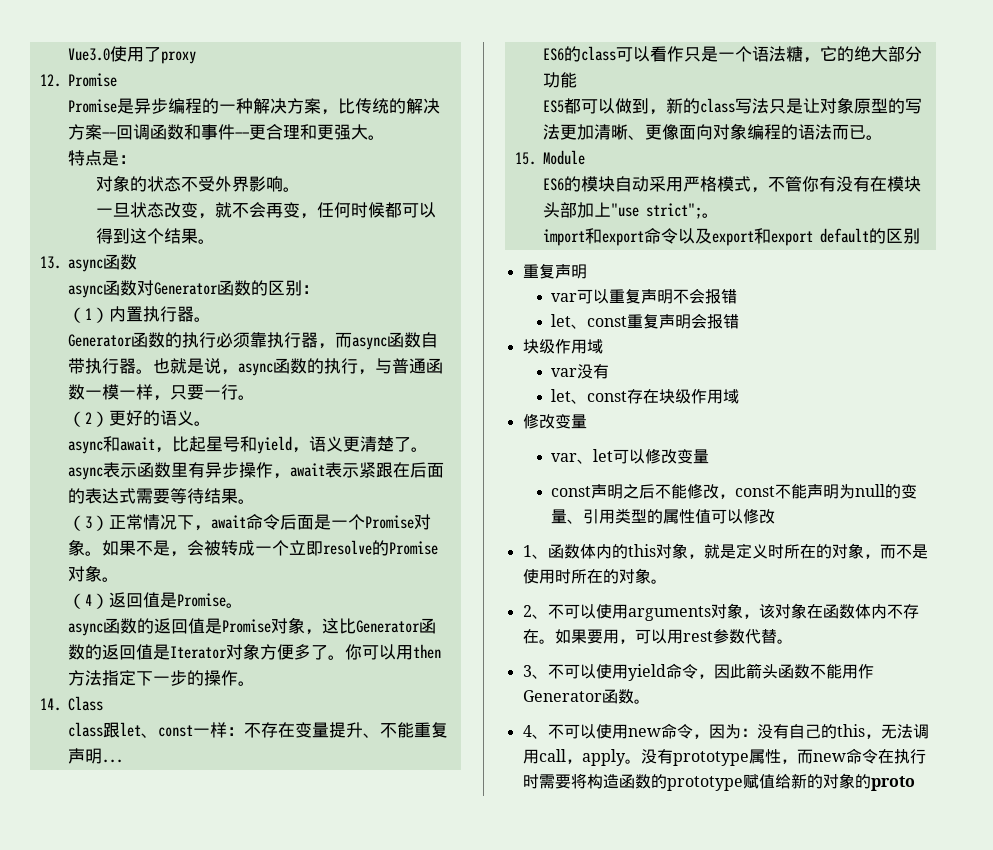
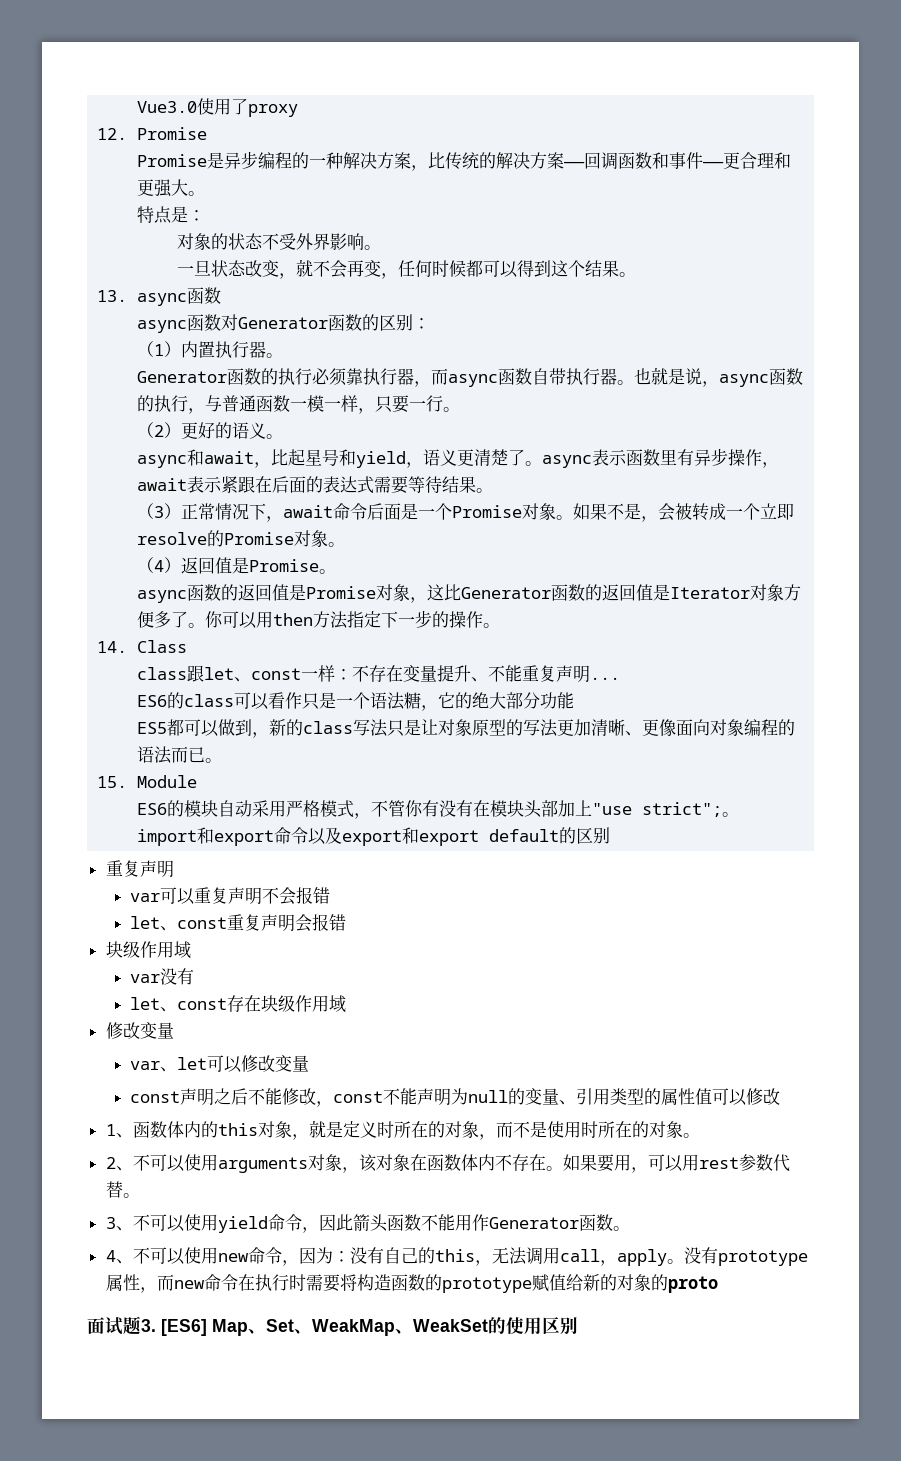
(915, 783) none -> [87,1316,578,1336] // 面试题3. [ES6] Map、Set、WeakMap、WeakSet的使用区别

